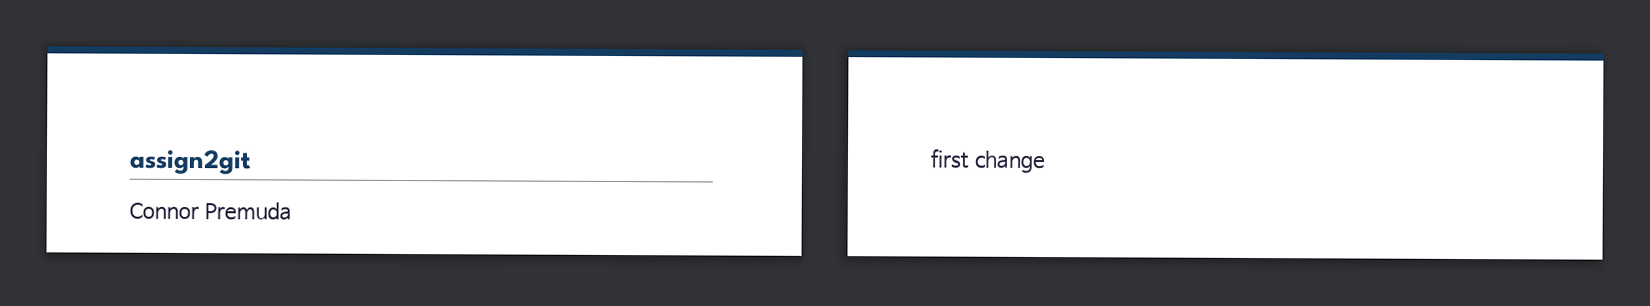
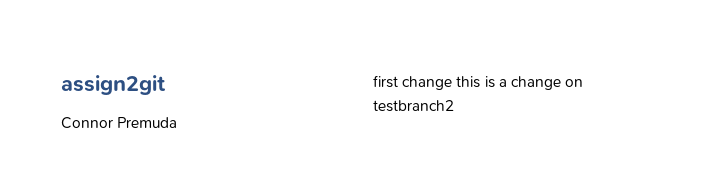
(1046, 162) none -> [456,76,584,90] [373,100,454,112] this is a change on testbranch2

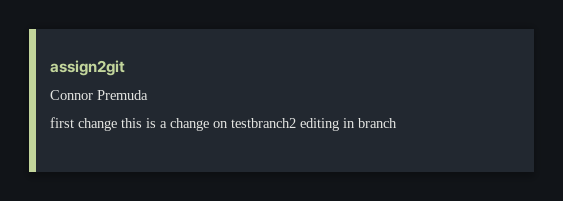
(454, 106) none -> [300,118,397,131] editing in branch

